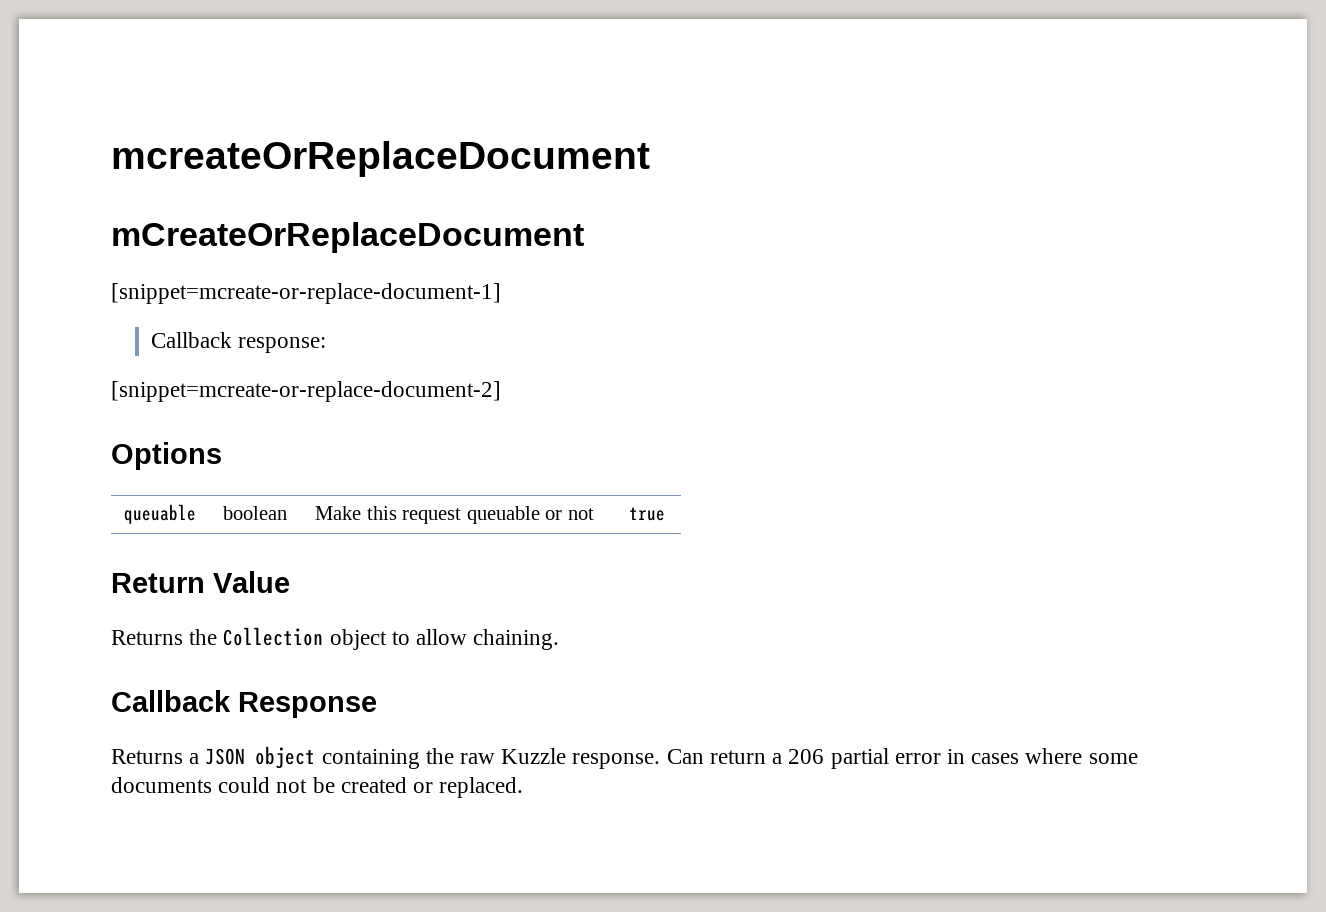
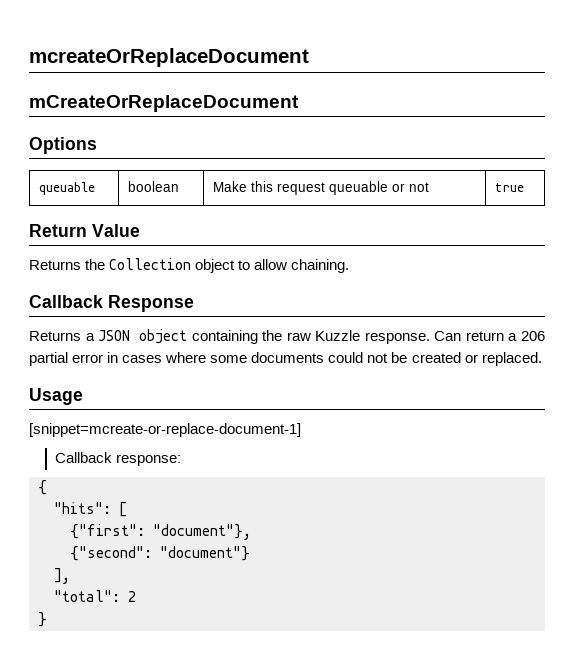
[111,283,501,304] [151,332,327,353] [111,381,501,402] // [snippet=mcreate-or-replace-document-1] // Callback response: // [snippet=mcreate-or-replace-document-2] -> (299, 103) none
(524, 787) none -> [29,388,83,405] [29,423,301,437] [55,452,182,466] [38,480,47,495] [54,502,127,517] [70,524,251,540] [70,546,250,561] [54,568,70,584] [54,590,136,602] [38,612,47,627] // Usage // [snippet=mcreate-or-replace-document-1] // Callback response: // { // "hits": [ // {"first": "document"}, // {"second": "document"} // ], // "total": 2 // }

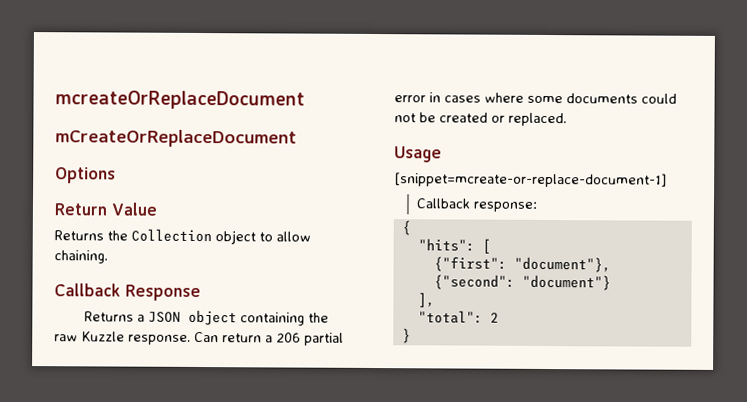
[38,182,95,195] [127,181,179,192] [212,181,429,195] [494,183,524,192] // queuable | boolean | Make this request queuable or not | true -> (116, 175) none

